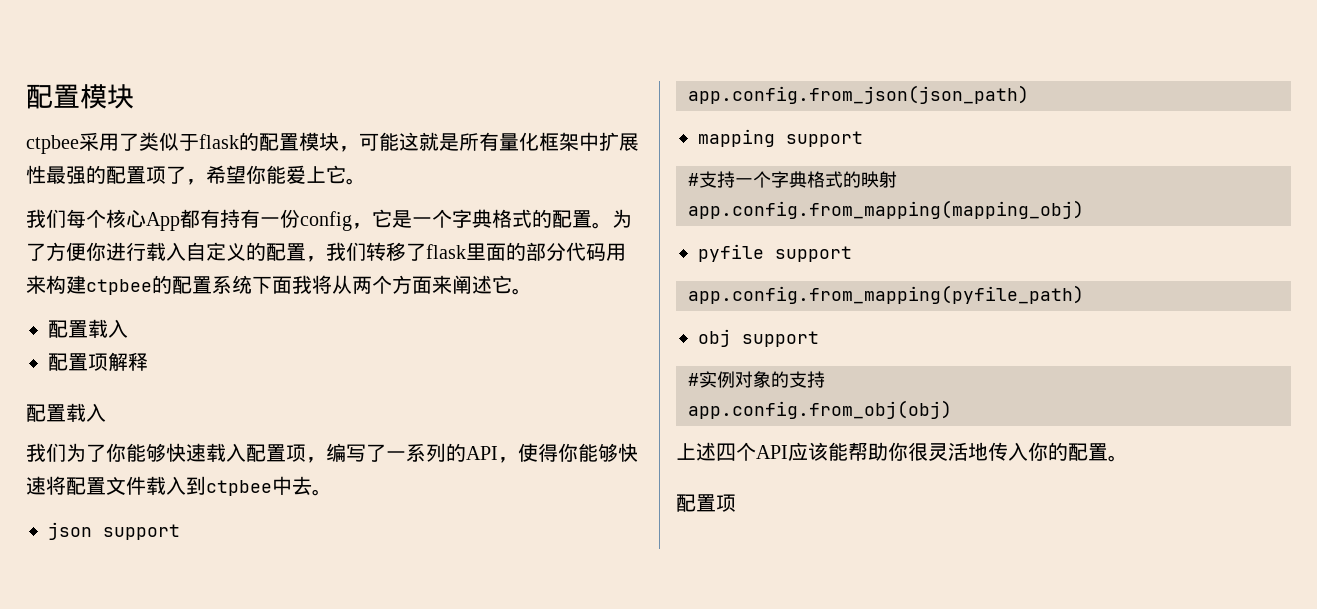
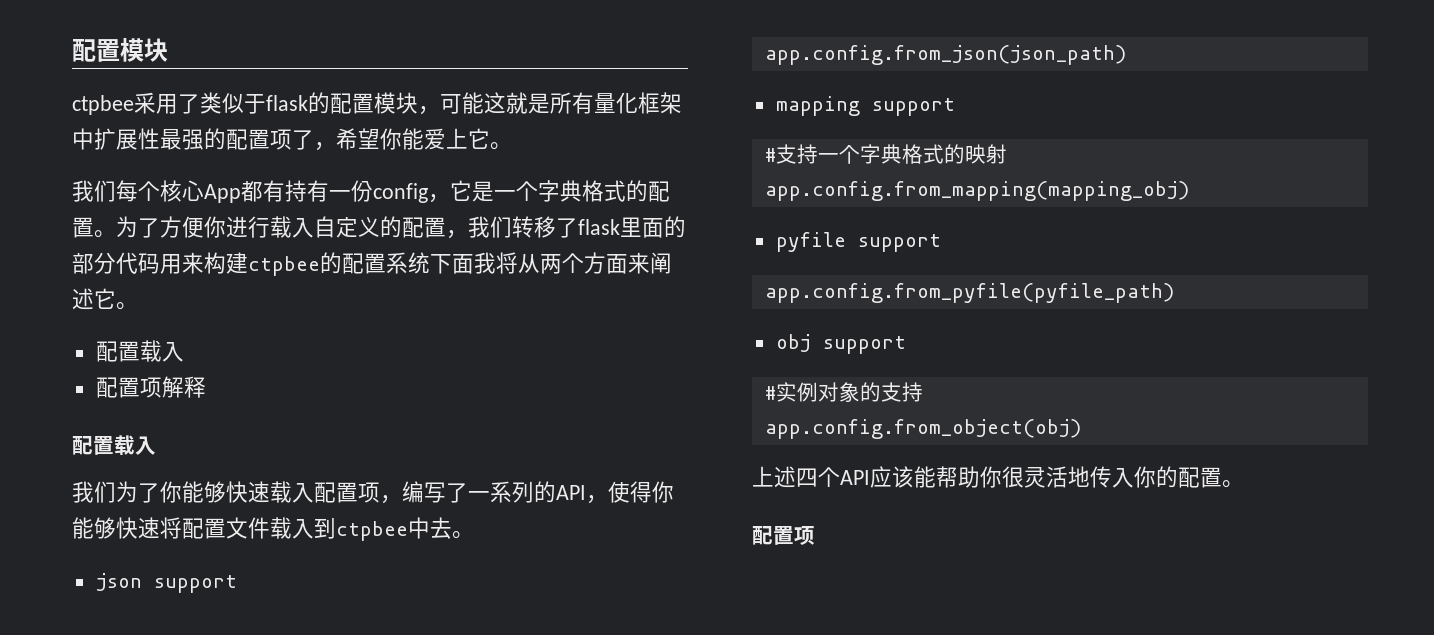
[688,285,1084,304] app.config.from_mapping(pyfile_path) -> [764,283,1174,303] app.config.from_pyfile(pyfile_path)
[688,400,952,419] app.config.from_obj(obj) -> [764,419,1081,439] app.config.from_object(obj)

